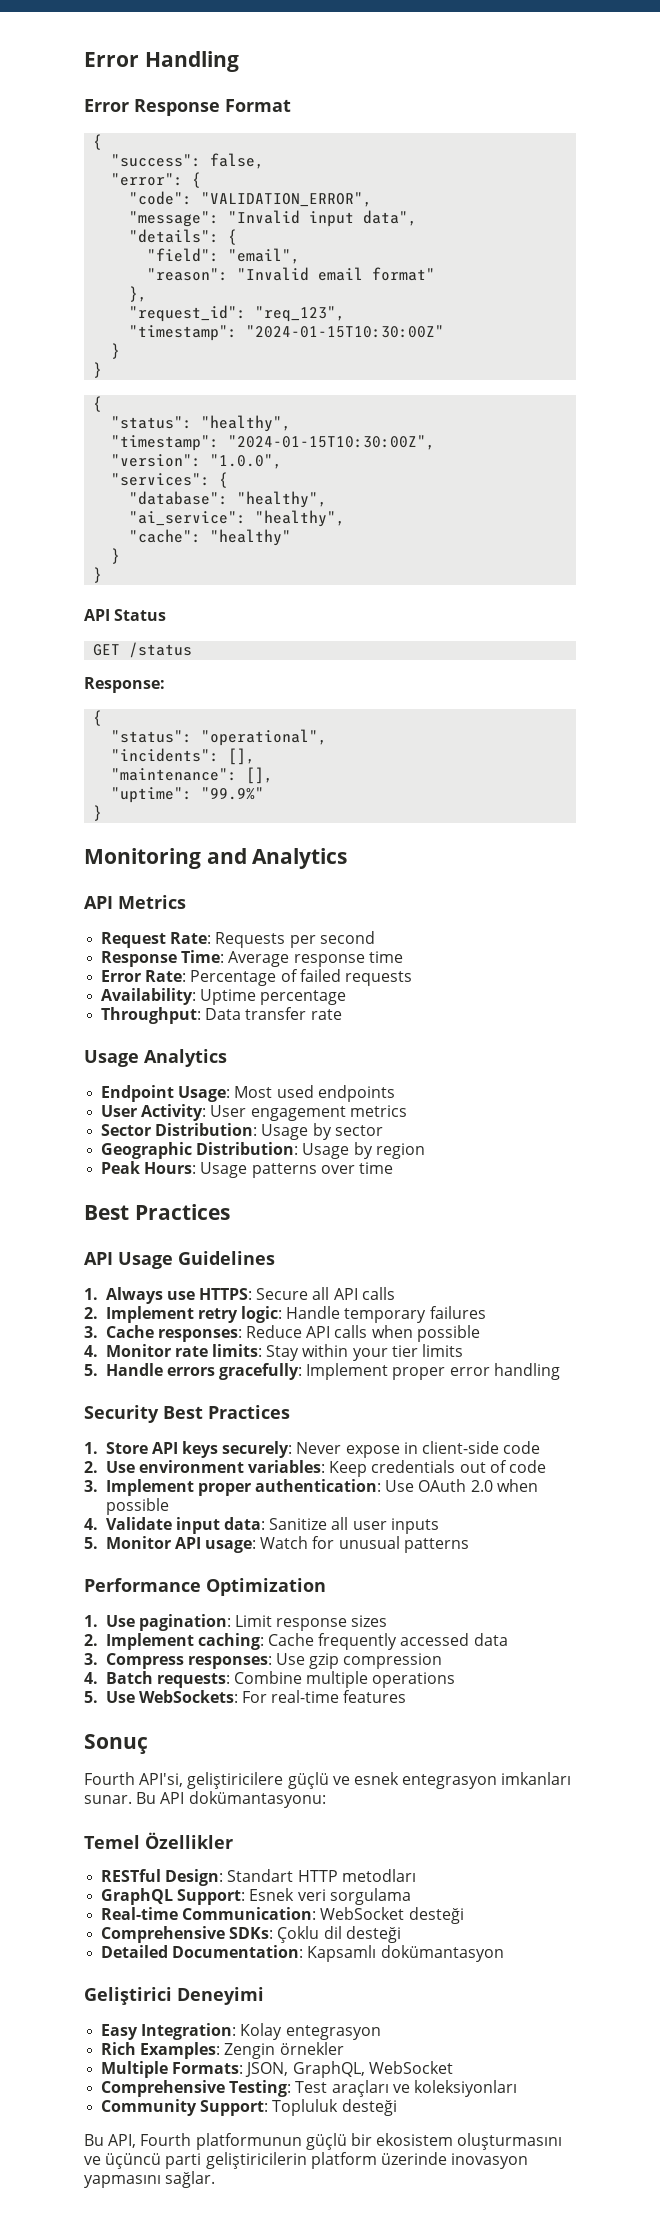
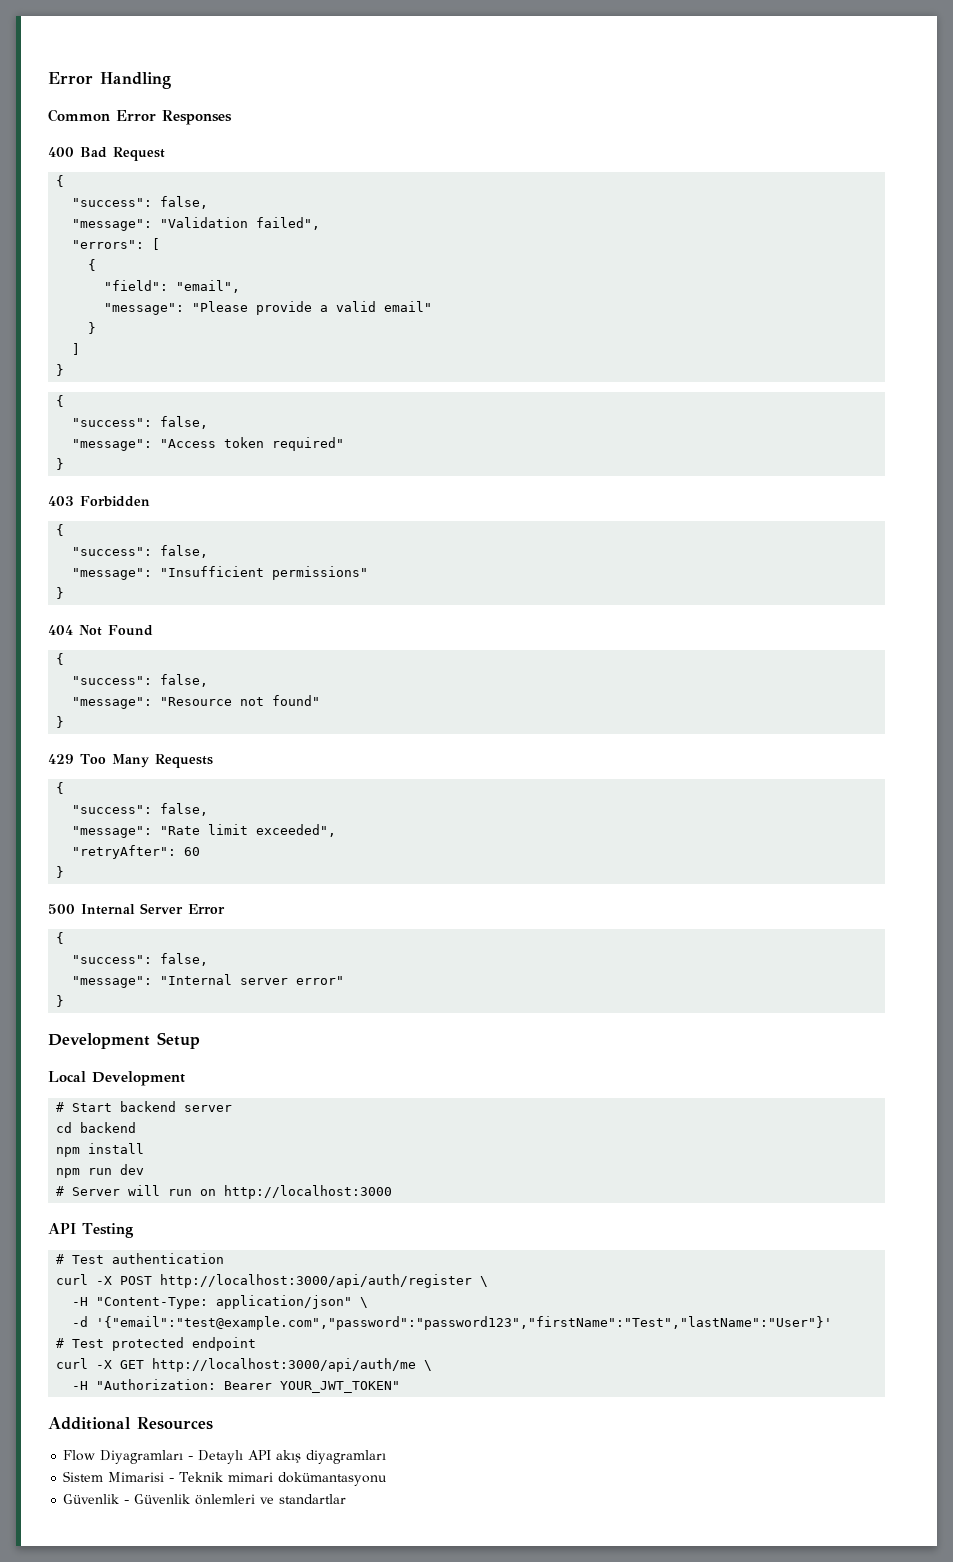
[84,99,291,116] [93,134,103,150] [111,153,265,169] [111,172,202,188] [129,191,373,207] [129,210,418,227] [129,229,238,245] [147,248,301,264] [147,267,436,281] [129,286,148,302] [129,305,346,322] [129,325,445,341] [111,343,121,359] Error Response Format // { // "success": false, // "error": { // "code": "VALIDATION_ERROR", // "message": "Invalid input data", // "details": { // "field": "email", // "reason": "Invalid email format" // }, // "request_id": "req_123", // "timestamp": "2024-01-15T10:30:00Z" // } -> [48,109,232,125] [48,147,165,161] [56,175,65,187] [72,196,209,209] [72,217,321,231] [72,238,161,250] [88,259,97,271] [104,280,241,293] [104,301,433,315] [88,322,97,334] [72,343,81,355] Common Error Responses // 400 Bad Request // { // "success": false, // "message": "Validation failed", // "errors": [ // { // "field": "email", // "message": "Please provide a valid email" // } // ]
[111,415,292,432] [111,435,436,451] [111,454,283,469] [111,472,229,488] [129,491,328,508] [129,510,346,527] [129,529,292,546] [111,548,121,564] [93,567,103,583] [84,609,167,621] [93,642,193,658] [84,677,165,693] [93,710,103,726] [111,729,328,746] [111,748,256,765] [111,767,274,784] [111,787,265,803] [93,805,103,821] [84,848,348,869] [84,895,186,909] [101,931,375,948] [101,950,403,967] [101,969,412,986] [101,988,347,1005] [101,1007,342,1024] [84,1049,227,1067] [101,1085,395,1102] [101,1104,407,1121] [101,1123,383,1140] [101,1142,425,1159] [101,1161,393,1178] [84,1204,230,1220] [84,1251,275,1269] [84,1287,395,1304] [84,1306,486,1323] [84,1325,480,1342] [84,1344,464,1361] [84,1363,560,1380] [84,1405,290,1423] [84,1441,541,1458] [84,1460,547,1477] [84,1479,538,1496] [105,1498,169,1515] [84,1517,439,1534] [84,1536,469,1553] [84,1578,326,1596] [84,1614,388,1631] [84,1633,508,1650] [84,1653,443,1669] [84,1671,456,1688] [84,1690,407,1703] [84,1734,148,1754] [84,1772,572,1789] [84,1791,326,1808] [84,1832,233,1849] [101,1869,416,1886] [101,1888,411,1905] [101,1907,464,1924] [101,1926,401,1943] [101,1945,504,1962] [84,1987,264,2005] [101,2023,381,2040] [101,2042,344,2059] [101,2061,453,2078] [101,2080,517,2097] [101,2099,397,2116] [84,2133,563,2150] [84,2152,529,2169] [84,2171,216,2188] "status": "healthy", // "timestamp": "2024-01-15T10:30:00Z", // "version": "1.0.0", // "services": { // "database": "healthy", // "ai_service": "healthy", // "cache": "healthy" // } // } // API Status // GET /status // Response: // { // "status": "operational", // "incidents": [], // "maintenance": [], // "uptime": "99.9%" // } // Monitoring and Analytics // API Metrics // Request Rate: Requests per second // Response Time: Average response time // Error Rate: Percentage of failed requests // Availability: Uptime percentage // Throughput: Data transfer rate // Usage Analytics // Endpoint Usage: Most used endpoints // User Activity: User engagement metrics // Sector Distribution: Usage by sector // Geographic Distribution: Usage by region // Peak Hours: Usage patterns over time // Best Practices // API Usage Guidelines // 1. Always use HTTPS: Secure all API calls // 2. Implement retry logic: Handle temporary failures // 3. Cache responses: Reduce API calls when possible // 4. Monitor rate limits: Stay within your tier limits // 5. Handle errors gracefully: Implement proper error handling // Security Best Practices // 1. Store API keys securely: Never expose in client-side code // 2. Use environment variables: Keep credentials out of code // 3. Implement proper authentication: Use OAuth 2.0 when possible // 4. Validate input data: Sanitize all user inputs // 5. Monitor API usage: Watch for unusual patterns // Performance Optimization // 1. Use pagination: Limit response sizes // 2. Implement caching: Cache frequently accessed data // 3. Compress responses: Use gzip compression // 4. Batch requests: Combine multiple operations // 5. Use WebSockets: For real-time features // Sonuç // Fourth API'si, geliştiricilere güçlü ve esnek entegrasyon imkanları sunar. Bu API dokümantasyonu: // Temel Özellikler // RESTful Design: Standart HTTP metodları // GraphQL Support: Esnek veri sorgulama // Real-time Communication: WebSocket desteği // Comprehensive SDKs: Çoklu dil desteği // Detailed Documentation: Kapsamlı dokümantasyon // Geliştirici Deneyimi // Easy Integration: Kolay entegrasyon // Rich Examples: Zengin örnekler // Multiple Formats: JSON, GraphQL, WebSocket // Comprehensive Testing: Test araçları ve koleksiyonları // Community Support: Topluluk desteği // Bu API, Fourth platformunun güçlü bir ekosistem oluşturmasını ve üçüncü parti geliştiricilerin platform üzerinde inovasyon yapmasını sağlar. -> [72,416,209,429] [72,437,345,451] [56,458,65,470] [48,496,150,507] [56,524,65,536] [72,545,209,558] [72,566,369,580] [56,587,65,599] [48,625,153,636] [56,653,65,665] [72,674,209,687] [72,695,321,709] [56,716,65,728] [48,754,213,768] [56,782,65,794] [72,803,209,816] [72,824,337,838] [72,845,201,859] [56,866,65,878] [48,903,225,915] [56,932,65,944] [72,953,209,966] [72,974,345,988] [56,995,65,1007] [48,1032,200,1049] [48,1071,185,1086] [56,1101,233,1112] [56,1122,137,1133] [56,1143,145,1157] [56,1164,145,1178] [56,1185,393,1199] [48,1223,134,1238] [56,1253,225,1264] [56,1274,489,1288] [72,1295,369,1309] [72,1316,833,1330] [56,1337,257,1351] [56,1358,433,1372] [72,1379,401,1393] [48,1417,213,1430] [63,1450,387,1464] [63,1471,388,1486] [63,1494,347,1505] "success": false, // "message": "Access token required" // } // 403 Forbidden // { // "success": false, // "message": "Insufficient permissions" // } // 404 Not Found // { // "success": false, // "message": "Resource not found" // } // 429 Too Many Requests // { // "success": false, // "message": "Rate limit exceeded", // "retryAfter": 60 // } // 500 Internal Server Error // { // "success": false, // "message": "Internal server error" // } // Development Setup // Local Development // # Start backend server // cd backend // npm install // npm run dev // # Server will run on http://localhost:3000 // API Testing // # Test authentication // curl -X POST http://localhost:3000/api/auth/register \ // -H "Content-Type: application/json" \ // -d '{"email":"test@example.com","password":"password123","firstName":"Test","lastName":"User"}' // # Test protected endpoint // curl -X GET http://localhost:3000/api/auth/me \ // -H "Authorization: Bearer YOUR_JWT_TOKEN" // Additional Resources // Flow Diyagramları - Detaylı API akış diyagramları // Sistem Mimarisi - Teknik mimari dokümantasyonu // Güvenlik - Güvenlik önlemleri ve standartlar

